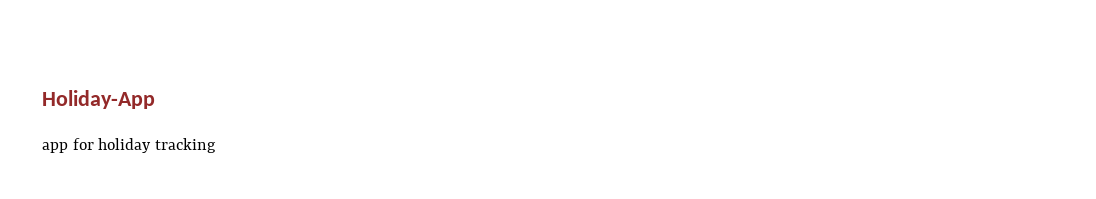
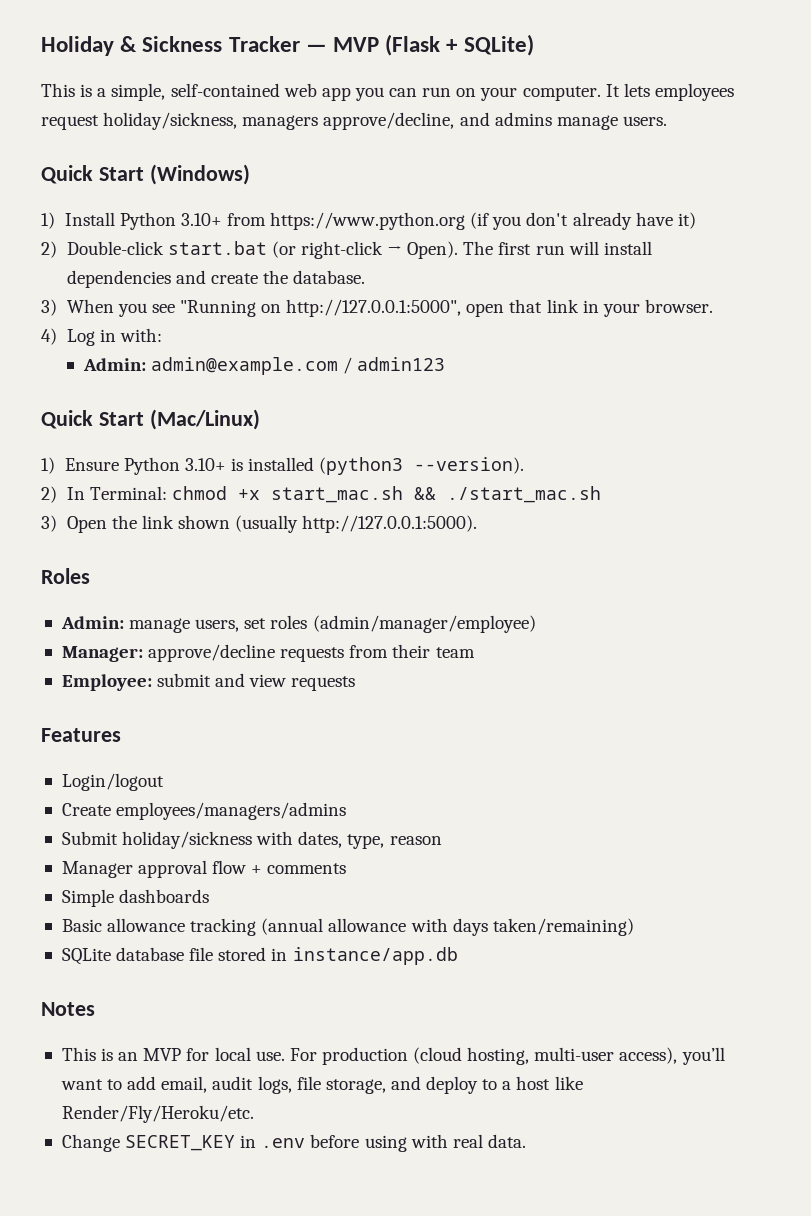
[42,90,155,109] [42,138,217,153] Holiday-App // app for holiday tracking -> [41,34,534,56] [41,83,734,101] [41,112,667,130] [41,164,250,185] [41,212,696,230] [41,241,652,259] [66,270,366,288] [41,299,713,317] [41,328,162,346] [82,357,446,375] [41,409,260,430] [41,457,525,475] [41,486,601,503] [41,515,478,533] [41,568,90,584] [60,615,536,633] [61,644,475,662] [61,673,356,691] [41,728,121,742] [61,773,164,791] [61,802,347,820] [61,831,442,849] [61,860,347,878] [61,889,210,907] [61,918,634,936] [61,947,458,965] [41,1002,95,1016] [61,1047,725,1065] [60,1076,583,1094] [61,1105,254,1123] [61,1134,526,1152] Holiday & Sickness Tracker — MVP (Flask + SQLite) // This is a simple, self-contained web app you can run on your computer. It lets employees request holiday/sickness, managers approve/decline, and admins manage users. // Quick Start (Windows) // 1) Install Python 3.10+ from https://www.python.org (if you don't already have it) // 2) Double-click start.bat (or right-click → Open). The first run will install dependencies and create the database. // 3) When you see "Running on http://127.0.0.1:5000", open that link in your browser. // 4) Log in with: // Admin: admin@example.com / admin123 // Quick Start (Mac/Linux) // 1) Ensure Python 3.10+ is installed (python3 --version). // 2) In Terminal: chmod +x start_mac.sh && ./start_mac.sh // 3) Open the link shown (usually http://127.0.0.1:5000). // Roles // Admin: manage users, set roles (admin/manager/employee) // Manager: approve/decline requests from their team // Employee: submit and view requests // Features // Login/logout // Create employees/managers/admins // Submit holiday/sickness with dates, type, reason // Manager approval flow + comments // Simple dashboards // Basic allowance tracking (annual allowance with days taken/remaining) // SQLite database file stored in instance/app.db // Notes // This is an MVP for local use. For production (cloud hosting, multi-user access), you’ll want to add email, audit logs, file storage, and deploy to a host like Render/Fly/Heroku/etc. // Change SECRET_KEY in .env before using with real data.

